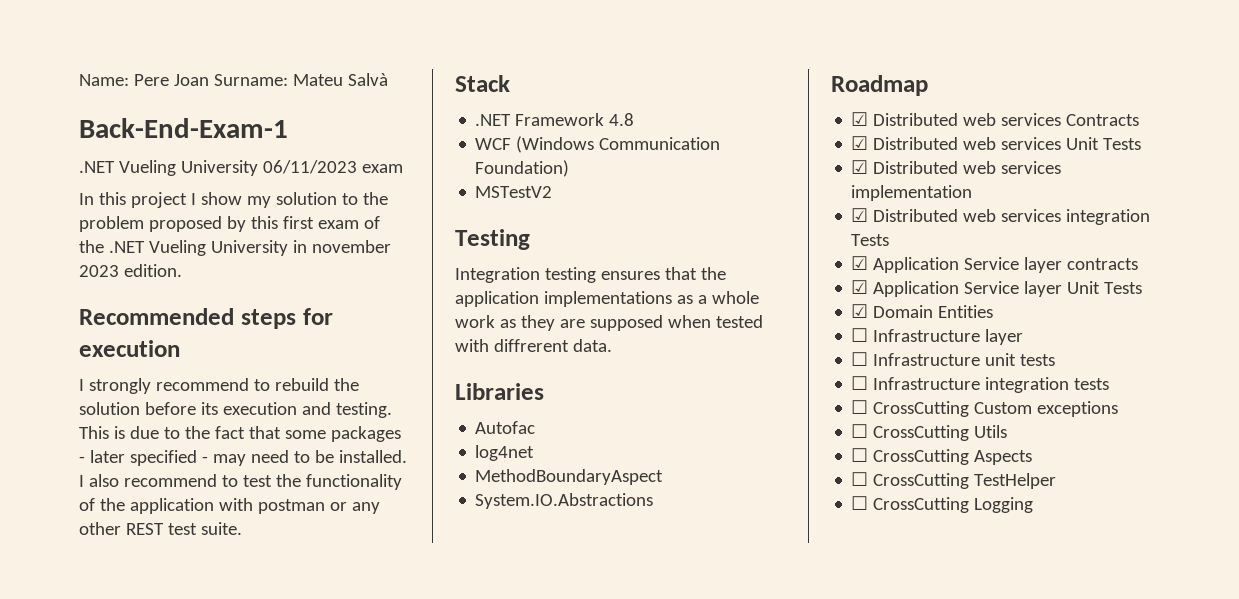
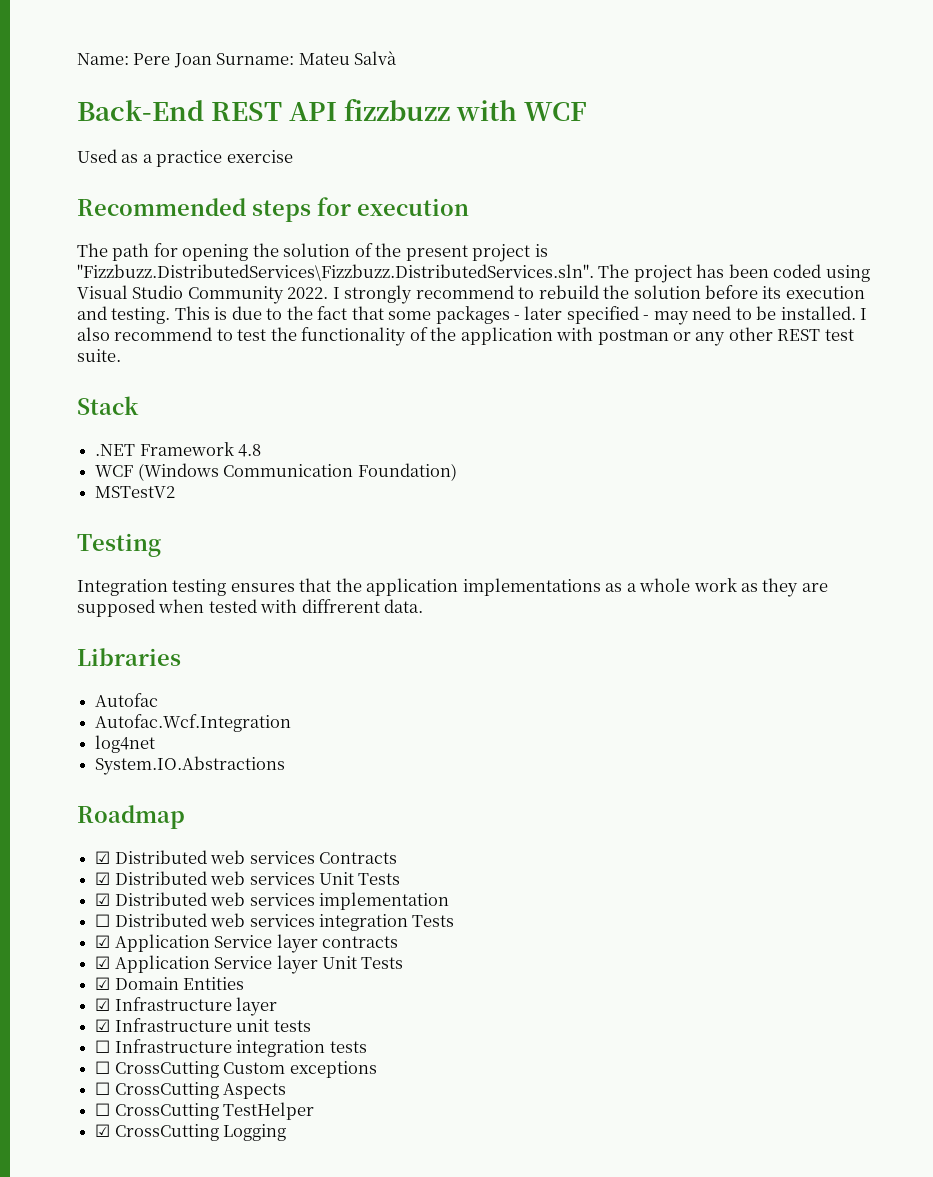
[79,118,288,138] [79,160,403,176] [79,192,388,208] [79,216,380,232] [79,240,391,256] [79,264,182,277] [79,308,333,329] [79,340,180,357] Back-End-Exam-1 // .NET Vueling University 06/11/2023 exam // In this project I show my solution to the problem proposed by this first exam of the .NET Vueling University in november 2023 edition. // Recommended steps for execution // -> [77,99,588,121] [77,149,293,167] [77,197,469,222] [77,243,548,262] [77,264,870,283] [77,285,329,304] Back-End REST API fizzbuzz with WCF // Used as a practice exercise // Recommended steps for execution // The path for opening the solution of the present project is "Fizzbuzz.DistributedServices\Fizzbuzz.DistributedServices.sln". The project has been coded using Visual Studio Community 2022.
(536, 427) none -> [95,714,292,732] // Autofac.Wcf.Integration
[475,469,664,485] // MethodBoundaryAspect -> (156, 744) none
[851,208,869,222] ☑ -> [95,914,111,927] ☐
[851,328,869,342] ☐ -> [95,998,111,1011] ☑
[851,352,869,366] ☐ -> [95,1019,111,1032] ☑
[851,424,1008,441] // ☐ CrossCutting Utils -> (377, 1069) none
[851,496,869,510] ☐ -> [95,1124,111,1137] ☑

